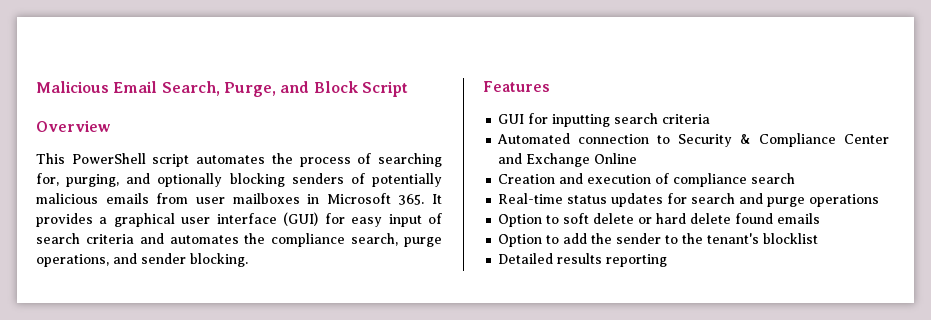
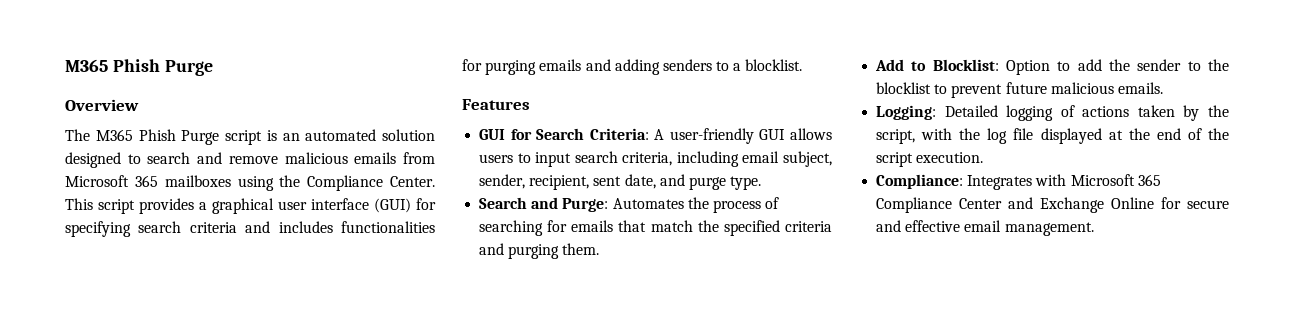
[36,81,408,97] [36,120,110,132] [36,153,443,167] [36,173,442,187] [36,193,442,205] Malicious Email Search, Purge, and Block Script // Overview // This PowerShell script automates the process of searching for, purging, and optionally blocking senders of potentially malicious emails from user mailboxes in Microsoft 365. It -> [65,59,213,76] [65,99,139,111] [65,129,435,145] [65,152,435,168] [65,175,435,191] [65,198,135,214] M365 Phish Purge // Overview // The M365 Phish Purge script is an automated solution designed to search and remove malicious emails from Microsoft 365 mailboxes using the Compliance Center. This script
[351,213,443,227] [36,233,442,247] [36,253,248,267] [483,81,550,92] [498,113,711,127] [497,133,889,147] [498,153,638,167] [498,173,796,187] [498,193,880,207] [498,213,821,227] easy input of search criteria and automates the compliance search, purge operations, and sender blocking. // Features // GUI for inputting search criteria // Automated connection to Security & Compliance Center and Exchange Online // Creation and execution of compliance search // Real-time status updates for search and purge operations // Option to soft delete or hard delete found emails // -> [65,221,435,237] [462,59,803,75] [462,99,530,110] [479,128,832,144] [479,151,832,167] [479,174,762,190] [479,197,780,213] [479,220,832,236] [479,243,600,259] [875,59,999,71] specifying search criteria and includes functionalities for purging emails and adding senders to a blocklist. // Features // GUI for Search Criteria: A user-friendly GUI allows users to input search criteria, including email subject, sender, recipient, sent date, and purge type. // Search and Purge: Automates the process of searching for emails that match the specified criteria and purging them. // Add to Blocklist:
[707,233,760,244] tenant's -> (1229, 65) none
[498,253,668,267] // Detailed results reporting -> [934,82,1163,98] [876,105,1229,121] [876,128,1229,144] [876,152,984,167] [876,174,1161,190] [876,197,1229,213] [876,220,1094,236] to prevent future malicious emails. // Logging: Detailed logging of actions taken by the script, with the log file displayed at the end of the script execution. // Compliance: Integrates with Microsoft 365 Compliance Center and Exchange Online for secure and effective email management.

